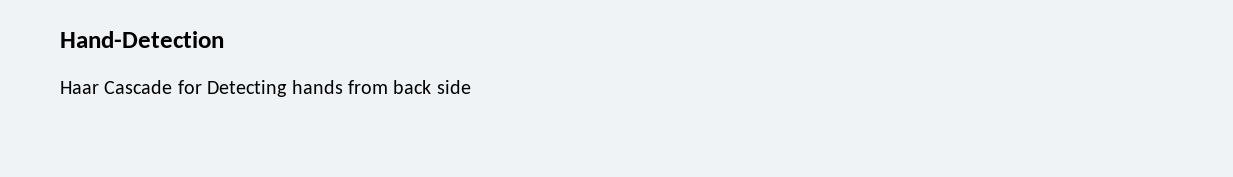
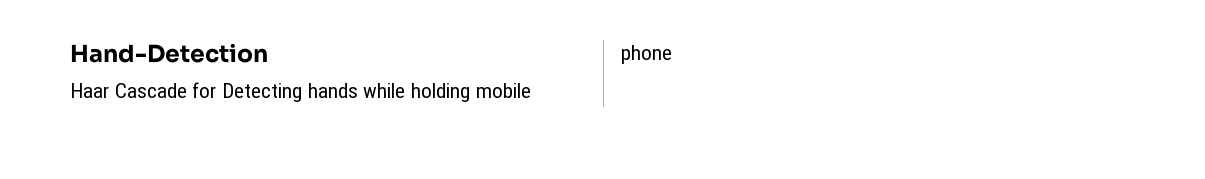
[348,80,471,94] from back side -> [363,83,531,102] [621,45,672,64] while holding mobile phone

